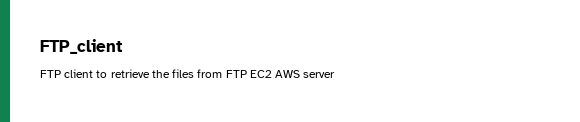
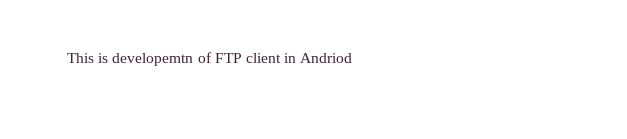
[40,39,123,54] [40,69,336,78] FTP_client // FTP client to retrieve the files from FTP EC2 AWS server -> [67,52,353,66] This is developemtn of FTP client in Andriod

